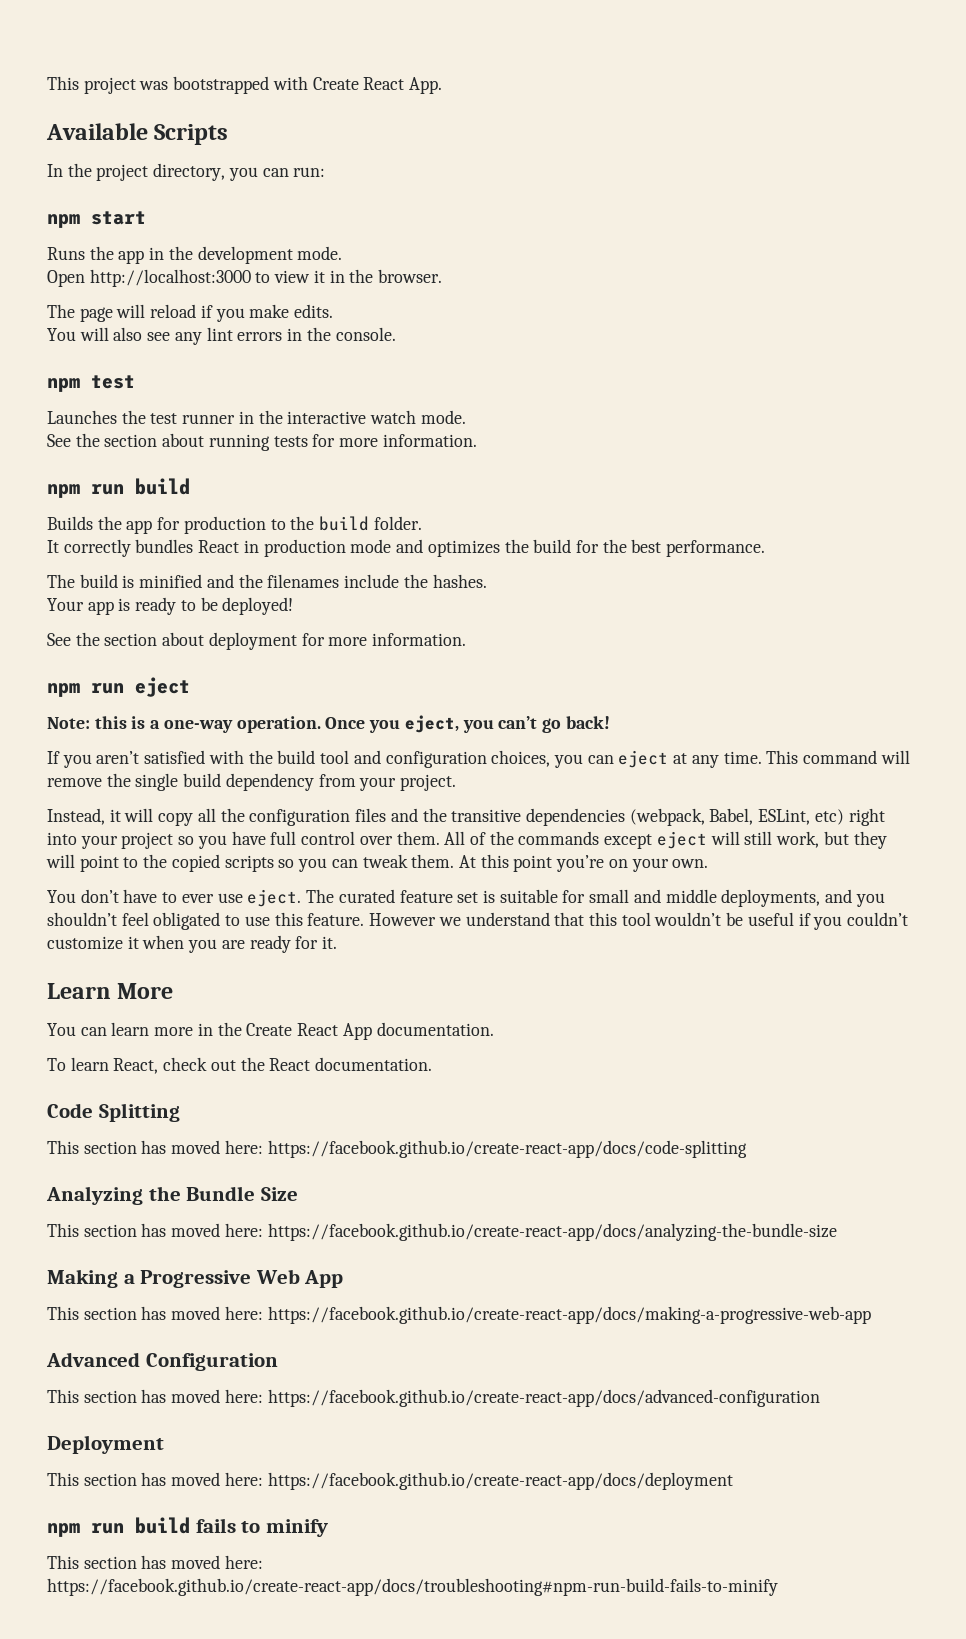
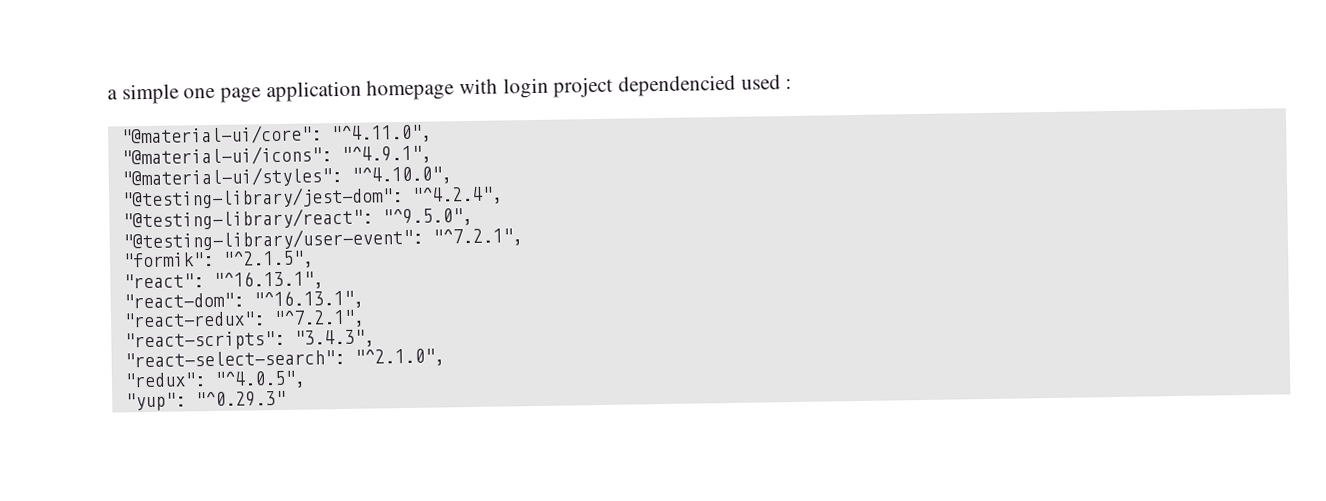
[47,76,443,94] [46,123,229,145] [47,163,326,181] [47,211,146,228] [47,246,343,264] [47,269,443,287] [47,304,334,322] [47,327,396,345] [47,375,135,392] [47,410,466,424] [47,433,477,451] [47,478,190,498] [47,516,422,534] [47,539,766,557] [47,574,487,588] [47,597,294,615] [47,632,467,650] [47,677,190,697] [47,715,610,733] [47,750,910,768] [47,773,457,791] [47,808,885,826] [47,831,887,849] [46,854,709,872] [47,889,885,907] [47,912,909,930] [47,935,338,953] [47,983,174,999] [47,1022,494,1040] [47,1057,433,1074] [47,1103,180,1122] [47,1140,747,1158] [46,1186,298,1205] [47,1223,837,1241] [47,1269,344,1288] [47,1306,871,1324] [46,1352,278,1371] [47,1389,820,1407] [47,1435,164,1454] [47,1472,733,1490] [47,1517,328,1537] [47,1555,263,1569] [47,1578,778,1596] This project was bootstrapped with Create React App. // Available Scripts // In the project directory, you can run: // npm start // Runs the app in the development mode. // Open http://localhost:3000 to view it in the browser. // The page will reload if you make edits. // You will also see any lint errors in the console. // npm test // Launches the test runner in the interactive watch mode. // See the section about running tests for more information. // npm run build // Builds the app for production to the build folder. // It correctly bundles React in production mode and optimizes the build for the best performance. // The build is minified and the filenames include the hashes. // Your app is ready to be deployed! // See the section about deployment for more information. // npm run eject // Note: this is a one-way operation. Once you eject, you can’t go back! // If you aren’t satisfied with the build tool and configuration choices, you can eject at any time. This command will remove the single build dependency from your project. // Instead, it will copy all the configuration files and the transitive dependencies (webpack, Babel, ESLint, etc) right into your project so you have full control over them. All of the commands except eject will still work, but they will point to the copied scripts so you can tweak them. At this point you’re on your own. // You don’t have to ever use eject. The curated feature set is suitable for small and middle deployments, and you shouldn’t feel obligated to use this feature. However we understand that this tool wouldn’t be useful if you couldn’t customize it when you are ready for it. // Learn More // You can learn more in the Create React App documentation. // To learn React, check out the React documentation. // Code Splitting // This section has moved here: https://facebook.github.io/create-react-app/docs/code-splitting // Analyzing the Bundle Size // This section has moved here: https://facebook.github.io/create-react-app/docs/analyzing-the-bundle-size // Making a Progressive Web App // This section has moved here: https://facebook.github.io/create-react-app/docs/making-a-progressive-web-app // Advanced Configuration // This section has moved here: https://facebook.github.io/create-react-app/docs/advanced-configuration // Deployment // This section has moved here: https://facebook.github.io/create-react-app/docs/deployment // npm run build fails to minify // This section has moved here: https://facebook.github.io/create-react-app/docs/troubleshooting#npm-run-build-fails-to-minify -> [107,74,793,105] [120,124,432,146] [120,145,432,167] [120,165,452,189] [121,186,503,210] [121,207,473,231] [121,227,523,252] [121,250,314,269] [122,270,324,291] [122,289,364,310] [122,309,365,329] [123,329,375,352] [123,348,445,368] [123,370,306,389] [124,390,286,412] a simple one page application homepage with login project dependencied used : // "@material-ui/core": "^4.11.0", // "@material-ui/icons": "^4.9.1", // "@material-ui/styles": "^4.10.0", // "@testing-library/jest-dom": "^4.2.4", // "@testing-library/react": "^9.5.0", // "@testing-library/user-event": "^7.2.1", // "formik": "^2.1.5", // "react": "^16.13.1", // "react-dom": "^16.13.1", // "react-redux": "^7.2.1", // "react-scripts": "3.4.3", // "react-select-search": "^2.1.0", // "redux": "^4.0.5", // "yup": "^0.29.3"

